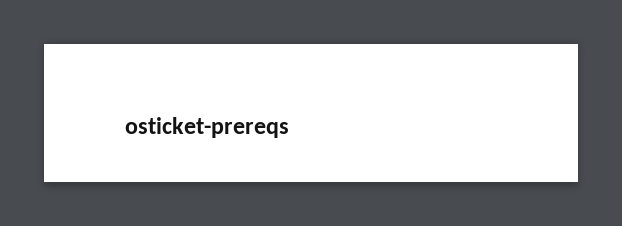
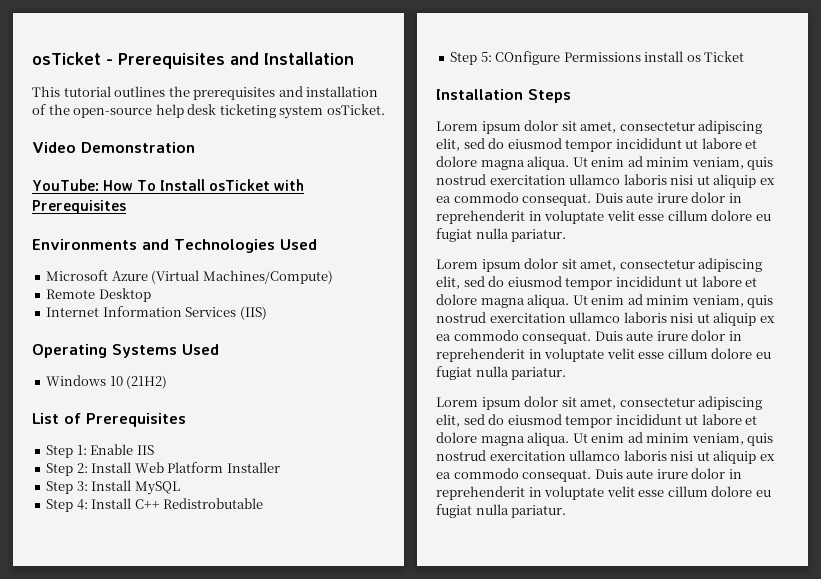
[125,117,289,138] osticket-prereqs -> [32,52,354,69] [32,86,379,100] [32,104,385,119] [32,142,195,153] [32,179,305,191] [32,200,126,214] [32,239,317,253] [46,270,333,284] [46,288,151,302] [46,306,267,320] [32,344,219,358] [46,375,168,389] [32,413,186,427] [46,444,154,458] [46,462,280,476] [46,480,180,495] [46,498,264,512] [450,51,745,65] [436,89,571,103] [436,120,763,134] [436,138,758,152] [436,156,774,170] [436,174,775,188] [436,192,742,206] [436,210,771,224] [436,228,567,242] [436,258,763,272] [436,276,758,290] [436,294,774,308] [436,312,775,326] [436,330,742,344] [436,348,771,362] [436,366,567,380] [436,396,763,410] [436,414,758,428] [436,432,774,446] [436,450,775,464] [436,468,742,482] [436,486,771,500] [436,504,567,518] osTicket - Prerequisites and Installation // This tutorial outlines the prerequisites and installation of the open-source help desk ticketing system osTicket. // Video Demonstration // YouTube: How To Install osTicket with Prerequisites // Environments and Technologies Used // Microsoft Azure (Virtual Machines/Compute) // Remote Desktop // Internet Information Services (IIS) // Operating Systems Used // Windows 10 (21H2) // List of Prerequisites // Step 1: Enable IIS // Step 2: Install Web Platform Installer // Step 3: Install MySQL // Step 4: Install C++ Redistrobutable // Step 5: COnfigure Permissions install os Ticket // Installation Steps // Lorem ipsum dolor sit amet, consectetur adipiscing elit, sed do eiusmod tempor incididunt ut labore et dolore magna aliqua. Ut enim ad minim veniam, quis nostrud exercitation ullamco laboris nisi ut aliquip ex ea commodo consequat. Duis aute irure dolor in reprehenderit in voluptate velit esse cillum dolore eu fugiat nulla pariatur. // Lorem ipsum dolor sit amet, consectetur adipiscing elit, sed do eiusmod tempor incididunt ut labore et dolore magna aliqua. Ut enim ad minim veniam, quis nostrud exercitation ullamco laboris nisi ut aliquip ex ea commodo consequat. Duis aute irure dolor in reprehenderit in voluptate velit esse cillum dolore eu fugiat nulla pariatur. // Lorem ipsum dolor sit amet, consectetur adipiscing elit, sed do eiusmod tempor incididunt ut labore et dolore magna aliqua. Ut enim ad minim veniam, quis nostrud exercitation ullamco laboris nisi ut aliquip ex ea commodo consequat. Duis aute irure dolor in reprehenderit in voluptate velit esse cillum dolore eu fugiat nulla pariatur.

